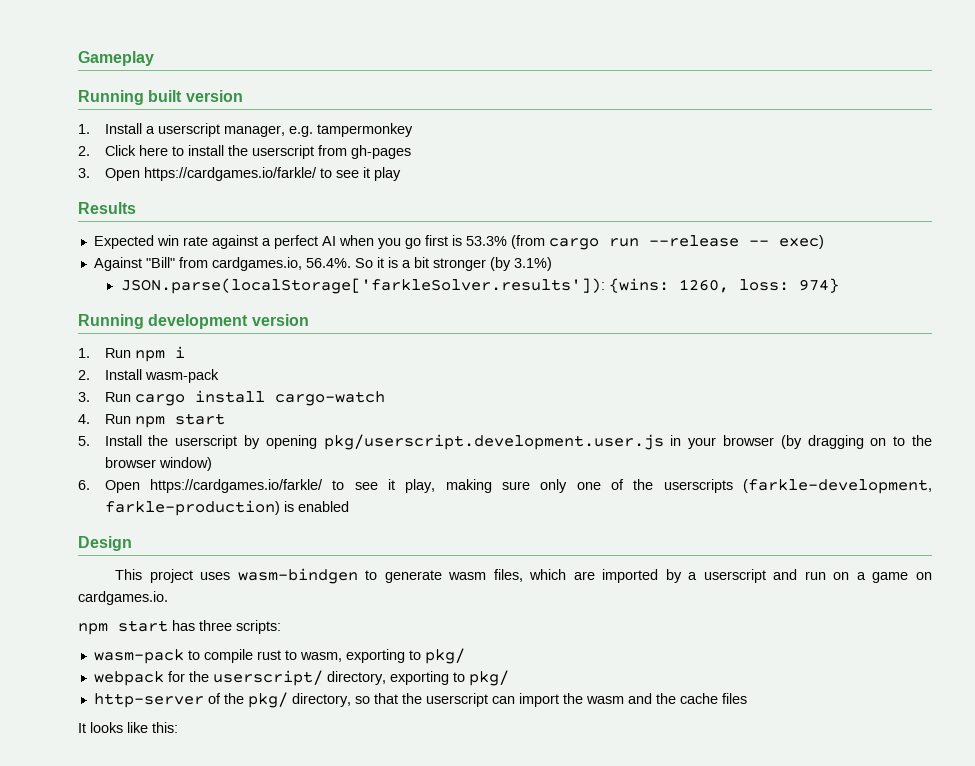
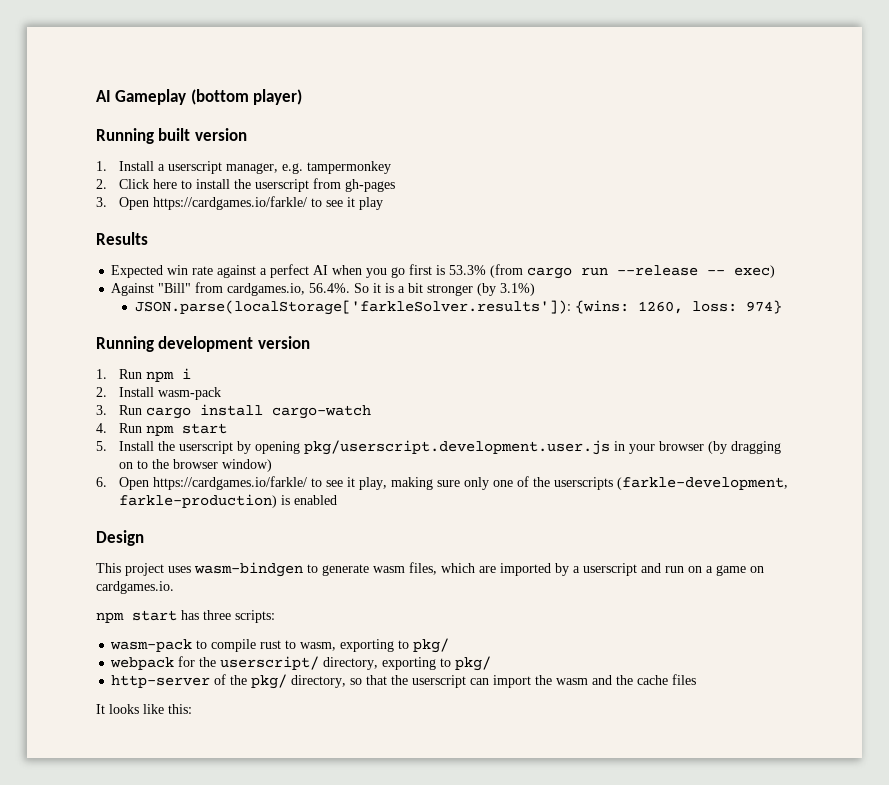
(78, 58) none -> [96,90,111,102] AI
(154, 58) none -> [190,89,303,105] (bottom player)

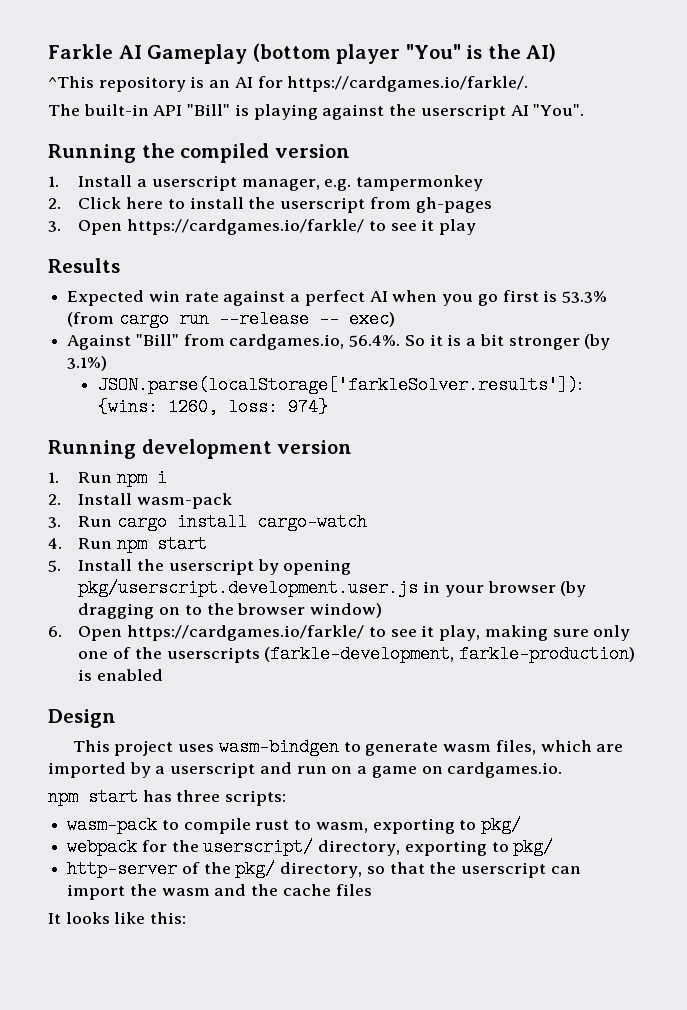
(96, 96) none -> [48,44,113,59] Farkle
[253,89,303,105] [96,128,191,144] player) // Running built -> [336,43,557,64] [48,76,529,92] [48,104,585,120] [48,143,270,163] player "You" is the AI) // ^This repository is an AI for https://cardgames.io/farkle/. // The built-in API "Bill" is playing against the userscript AI "You". // Running the compiled

